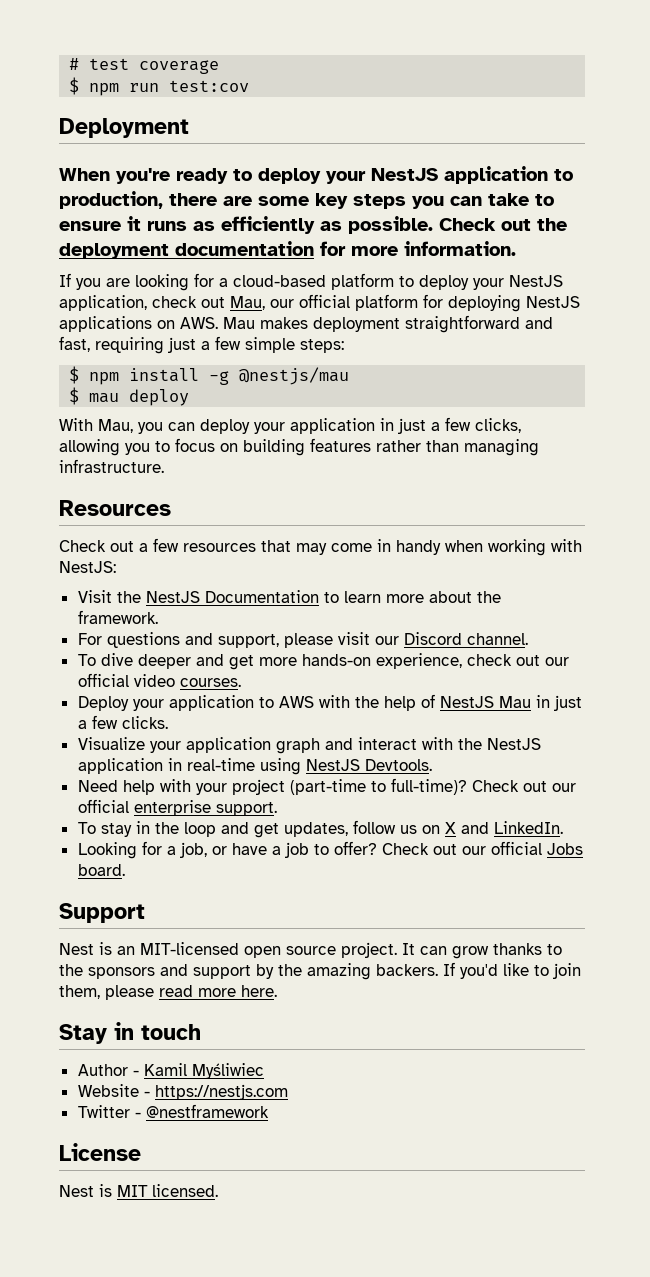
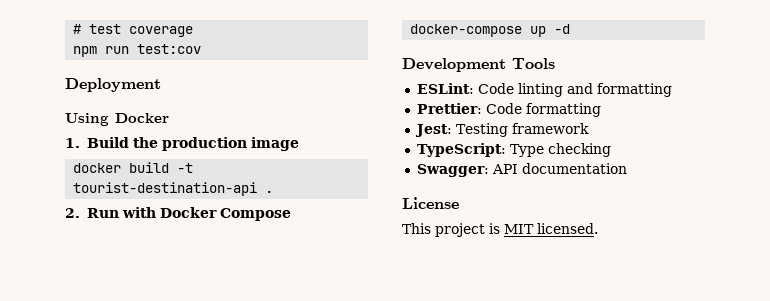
[69,77,80,95] $ -> (194, 31) none
[59,166,573,184] [59,191,554,209] [59,216,567,234] [59,241,516,259] [59,273,563,291] [59,294,580,312] [59,315,553,333] [59,336,344,354] [69,366,350,385] [69,387,190,406] [59,417,521,434] [59,438,539,456] [59,459,164,473] [59,500,171,516] [59,538,582,556] [59,561,116,573] [77,590,501,603] [77,610,158,624] [77,632,528,648] [77,653,569,670] [77,673,241,687] [77,694,582,711] [77,715,168,729] [77,737,541,754] [77,758,432,775] [77,778,576,795] [77,799,277,816] [77,820,563,838] [77,841,583,859] [77,864,125,876] [59,903,145,923] [59,942,562,959] [59,962,581,980] [59,985,277,1000] [59,1022,201,1044] [77,1063,264,1079] [77,1084,288,1100] [77,1104,269,1118] When you're ready to deploy your NestJS application to production, there are some key steps you can take to ensure it runs as efficiently as possible. Check out the deployment documentation for more information. // If you are looking for a cloud-based platform to deploy your NestJS application, check out Mau, our official platform for deploying NestJS applications on AWS. Mau makes deployment straightforward and fast, requiring just a few simple steps: // $ npm install -g @nestjs/mau // $ mau deploy // With Mau, you can deploy your application in just a few clicks, allowing you to focus on building features rather than managing infrastructure. // Resources // Check out a few resources that may come in handy when working with NestJS: // Visit the NestJS Documentation to learn more about the framework. // For questions and support, please visit our Discord channel. // To dive deeper and get more hands-on experience, check out our official video courses. // Deploy your application to AWS with the help of NestJS Mau in just a few clicks. // Visualize your application graph and interact with the NestJS application in real-time using NestJS Devtools. // Need help with your project (part-time to full-time)? Check out our official enterprise support. // To stay in the loop and get updates, follow us on X and LinkedIn. // Looking for a job, or have a job to offer? Check out our official Jobs board. // Support // Nest is an MIT-licensed open source project. It can grow thanks to the sponsors and support by the amazing backers. If you'd like to join them, please read more here. // Stay in touch // Author - Kamil Myśliwiec // Website - https://nestjs.com // Twitter - @nestframework -> [65,113,169,126] [65,137,300,151] [73,162,194,173] [73,182,274,196] [65,207,292,221] [410,24,571,37] [402,58,555,72] [416,83,672,97] [416,103,601,117] [414,123,589,137] [416,143,611,157] [416,163,627,177] Using Docker // 1. Build the production image // docker build -t tourist-destination-api . // 2. Run with Docker Compose // docker-compose up -d // Development Tools // ESLint: Code linting and formatting // Prettier: Code formatting // Jest: Testing framework // TypeScript: Type checking // Swagger: API documentation
[59,1185,94,1197] Nest -> [402,223,485,237] This project

